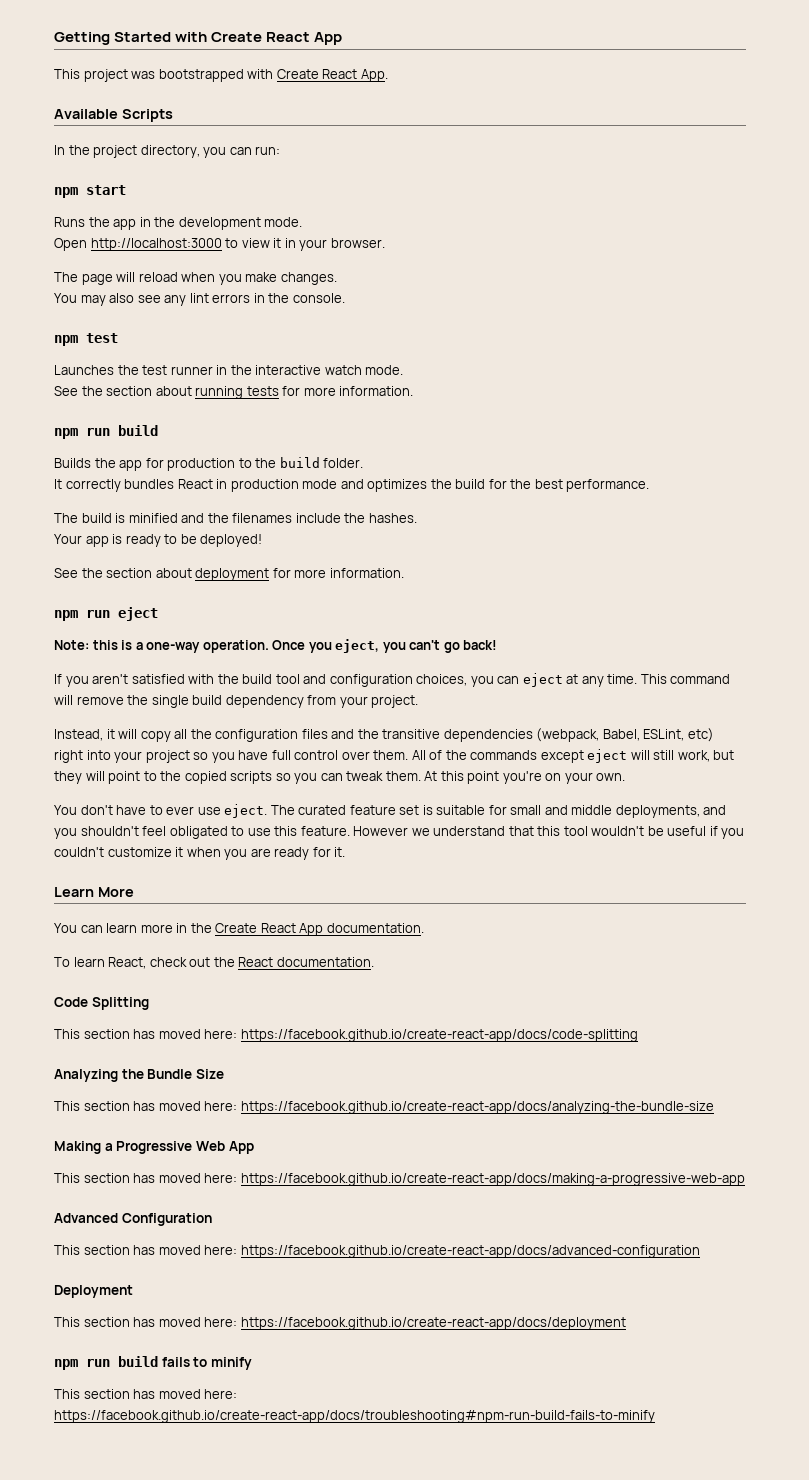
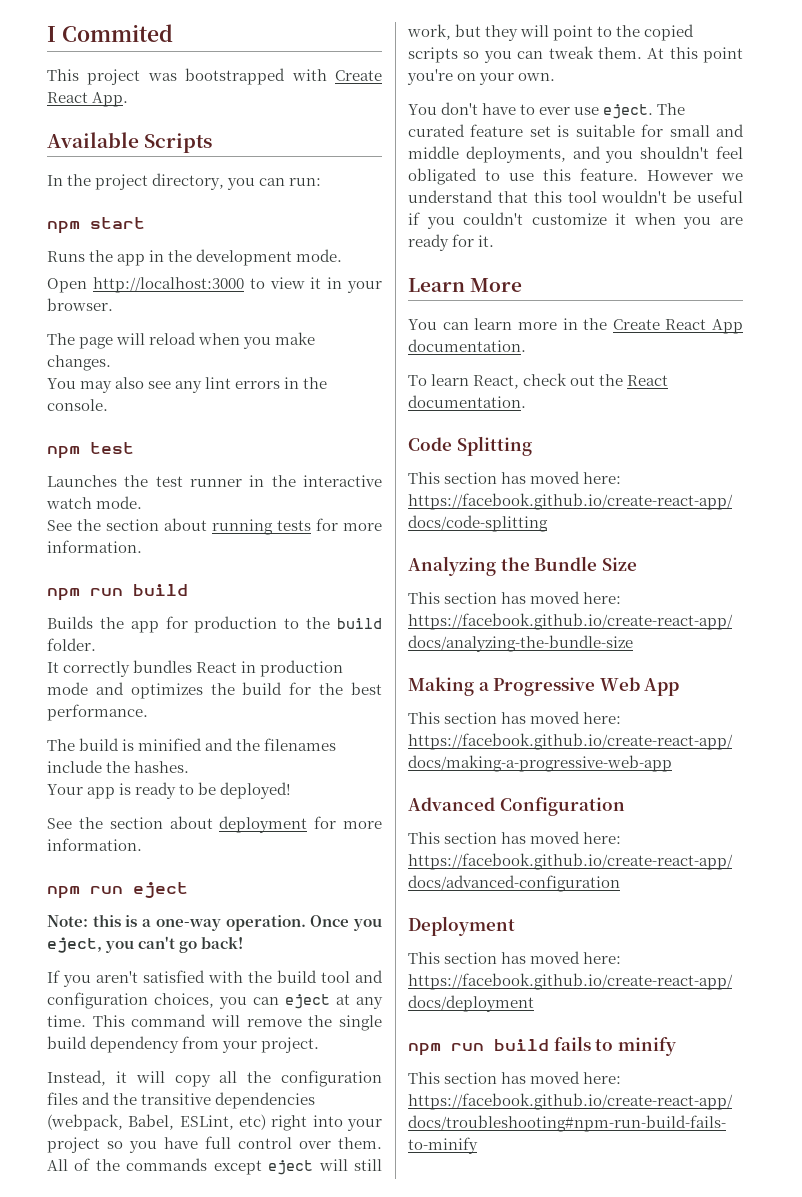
[54,32,343,45] Getting Started with Create React App -> [47,24,173,42] I Commited

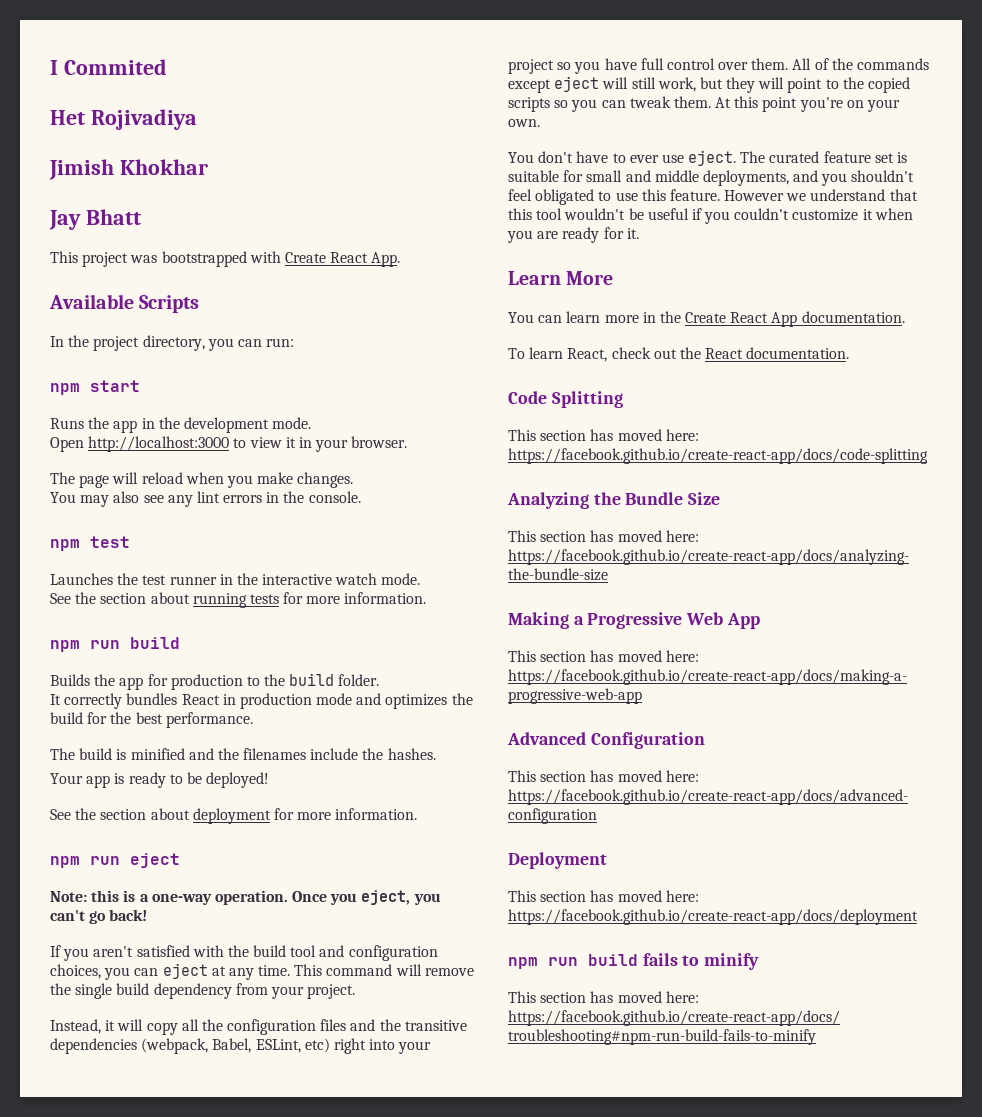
(173, 33) none -> [50,109,197,130] [49,159,208,180] [49,209,141,230] // Het Rojivadiya // Jimish Khokhar // Jay Bhatt

